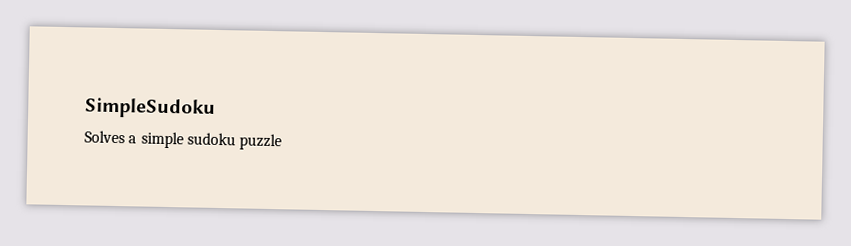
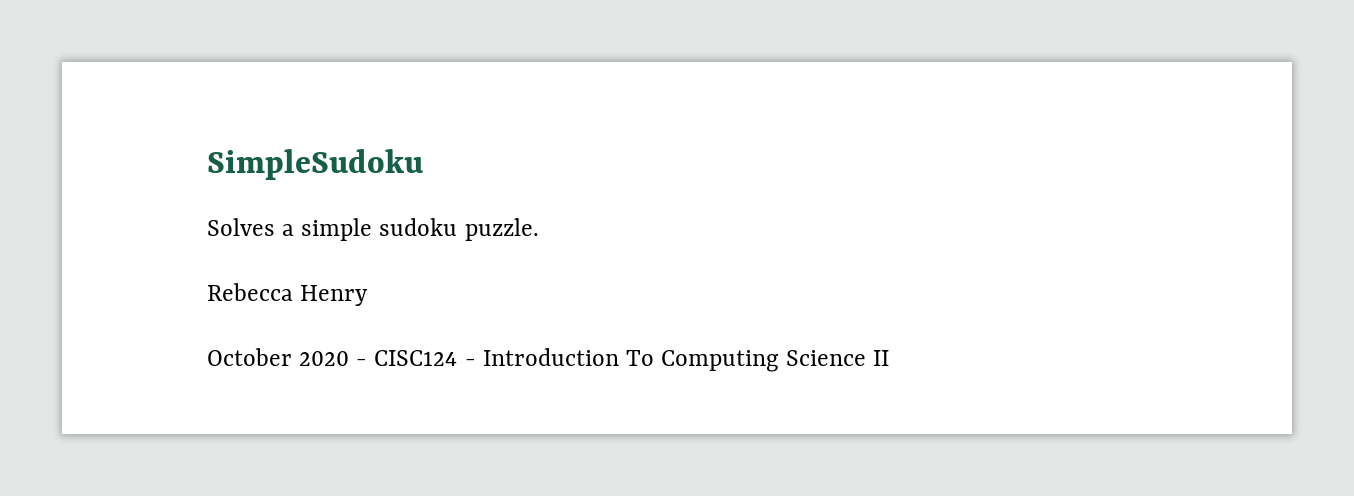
[239,133,283,151] puzzle -> [464,218,539,241] [207,283,369,306] [207,348,890,372] puzzle. // Rebecca Henry // October 2020 - CISC124 - Introduction To Computing Science II

